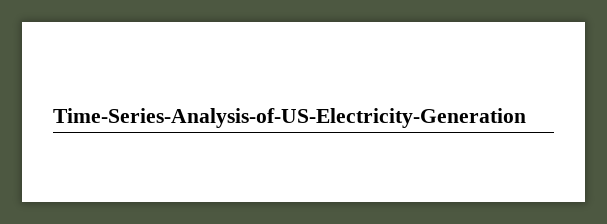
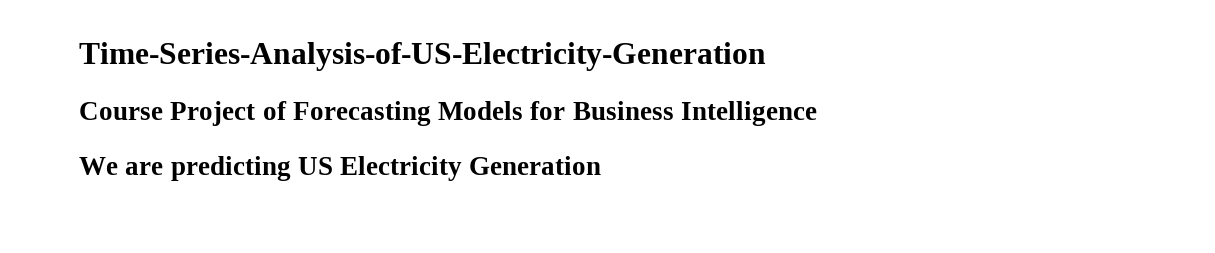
(526, 118) none -> [79,101,818,126] [79,156,602,181] // Course Project of Forecasting Models for Business Intelligence // We are predicting US Electricity Generation

